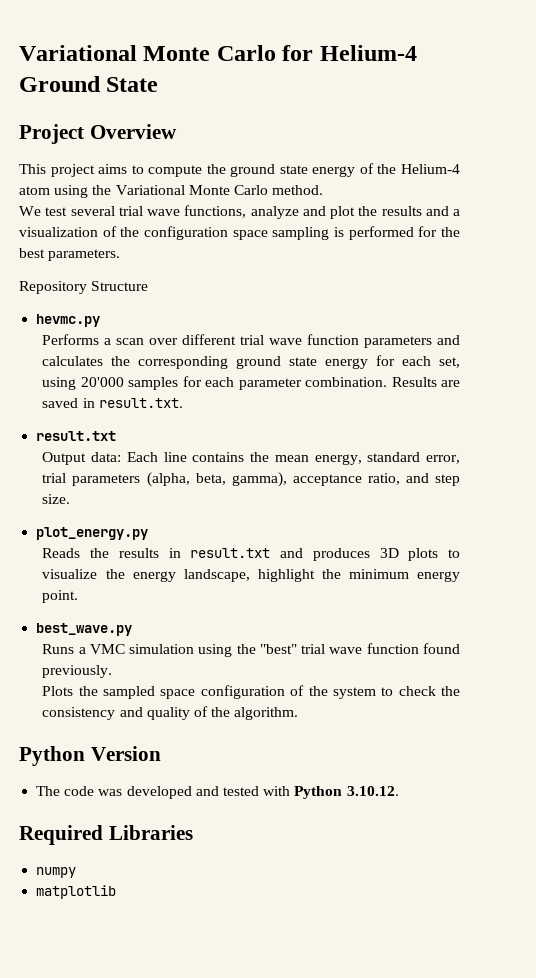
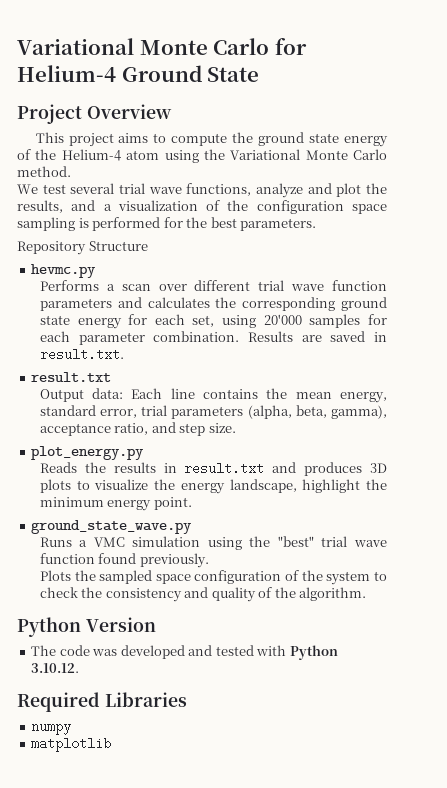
[381,206,422,216] results -> [17,200,63,213] results,
[36,623,133,636] best_wave.py -> [31,520,193,534] ground_state_wave.py

